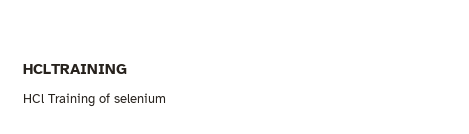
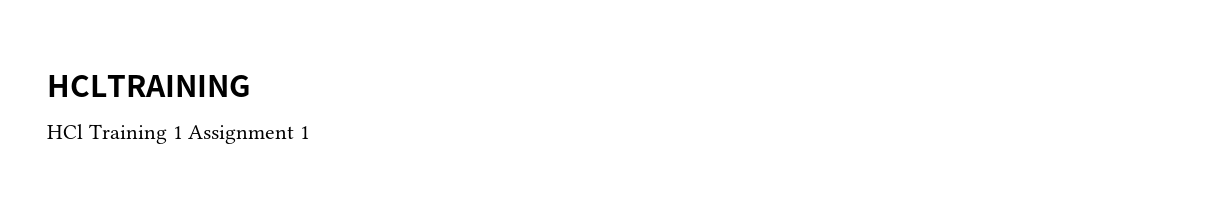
[99,93,166,103] of selenium -> [172,125,311,144] 1 Assignment 1

